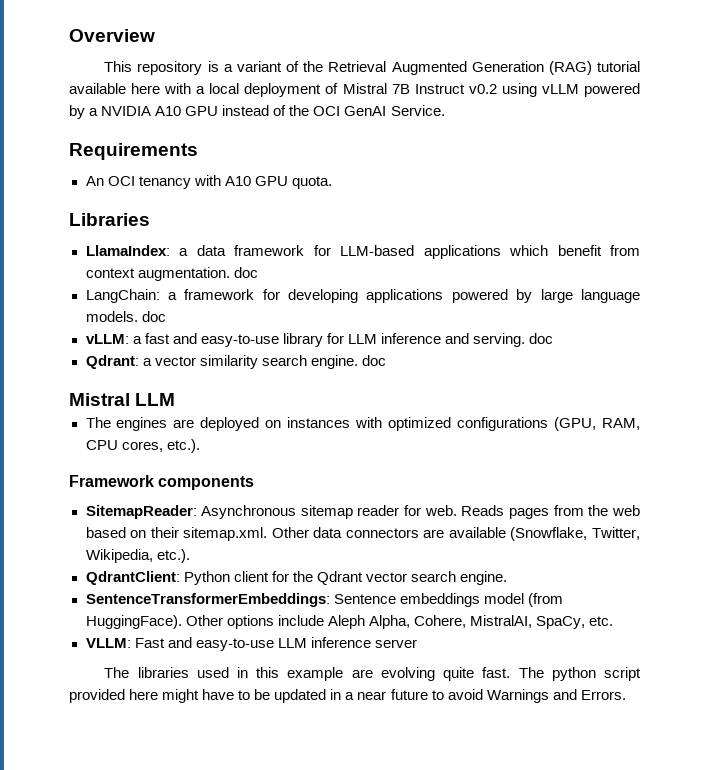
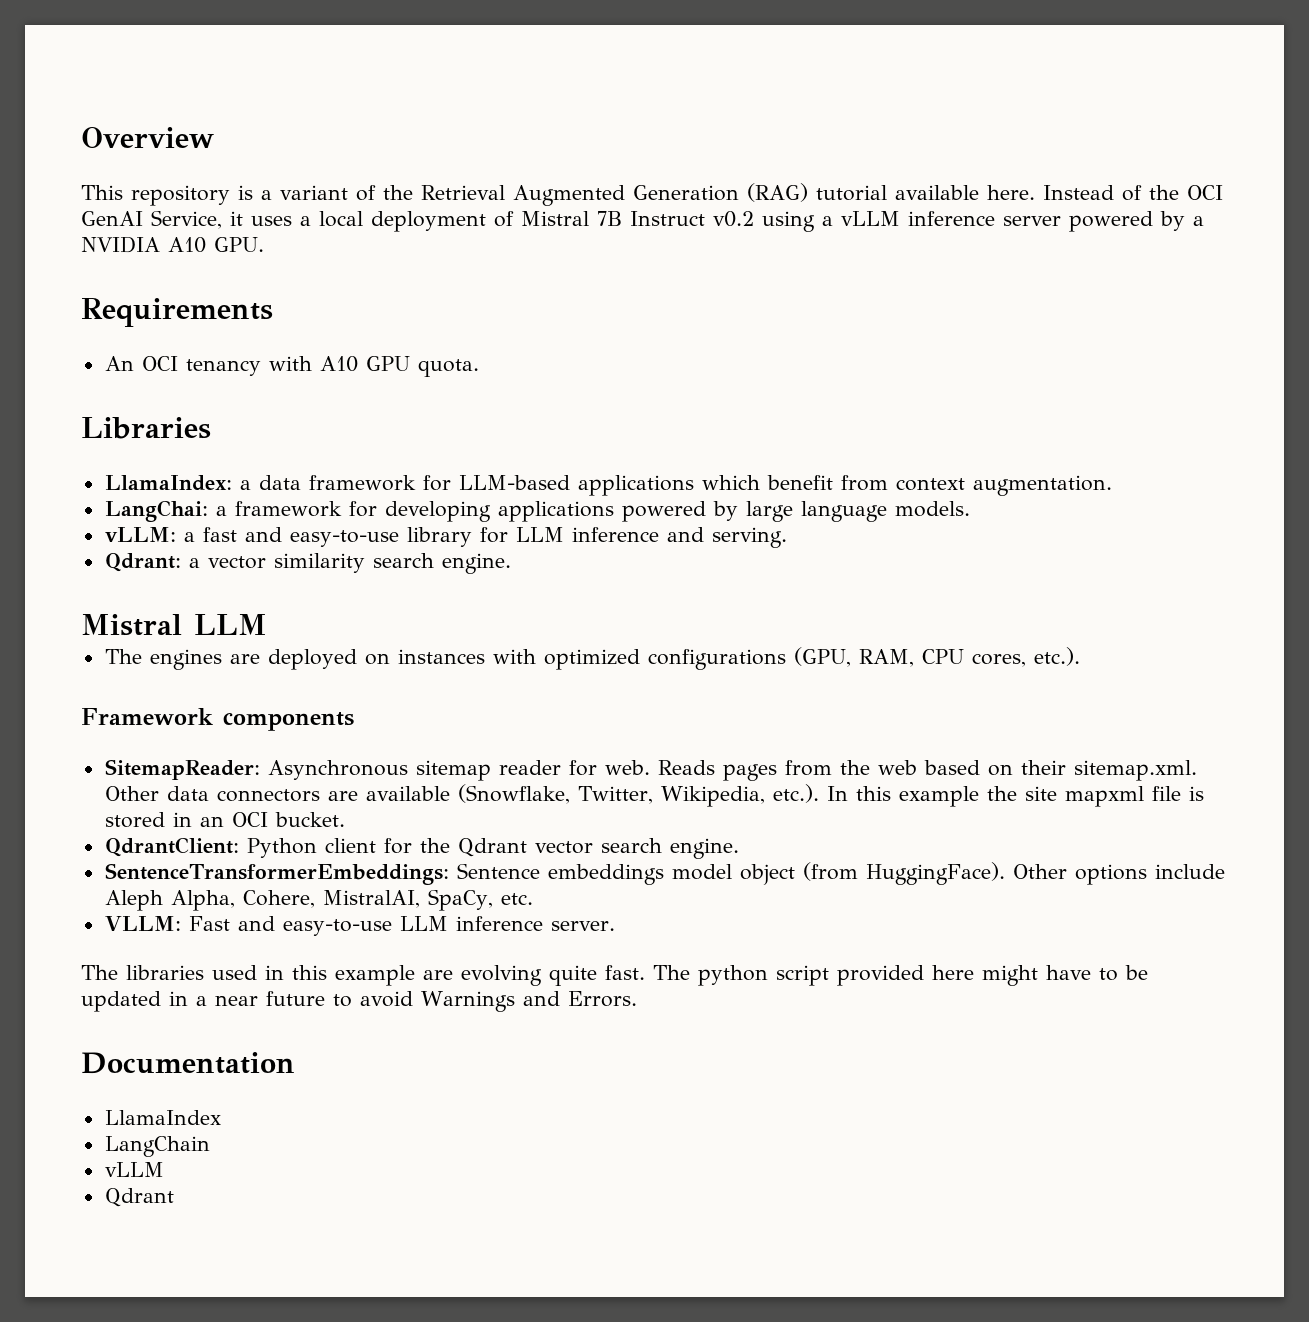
[131,83,192,94] here with -> [987,185,1223,201] [81,210,292,229] here. Instead of the OCI GenAI Service, it uses
[541,84,579,94] vLLM -> [822,211,1061,226] a vLLM inference server
[185,105,445,116] GPU instead of the OCI GenAI Service. -> [214,237,264,252] GPU.
[233,267,258,278] [85,289,160,303] doc // LangChain: -> [104,500,208,522] // LangChai:
[141,311,166,322] doc -> (970, 509) none
[529,333,554,344] doc -> (787, 537) none
[361,355,386,366] doc -> (511, 563) none
(190, 556) none -> [826,786,1204,807] [104,812,345,828] In this example the site mapxml file is stored in an OCI bucket.
(524, 598) none -> [739,864,795,885] object
[374,639,417,648] server -> [550,921,615,931] server.
(626, 695) none -> [81,1052,295,1074] [104,1110,221,1125] [104,1136,210,1157] [104,1162,164,1177] [104,1188,174,1207] // Documentation // LlamaIndex // LangChain // vLLM // Qdrant

